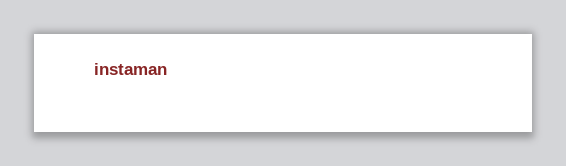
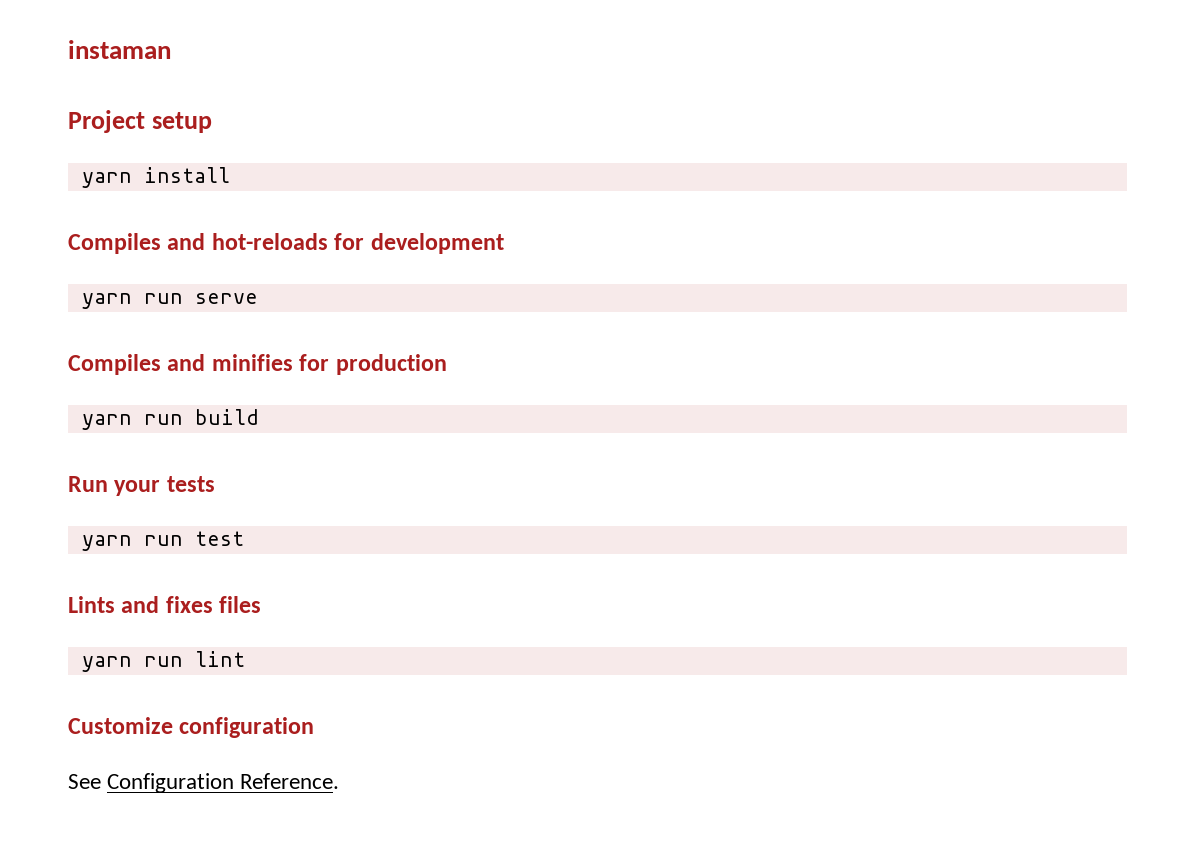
(167, 69) none -> [68,110,212,133] [81,167,230,188] [68,233,504,254] [81,293,258,309] [68,354,447,375] [81,409,259,430] [68,476,215,496] [81,531,244,551] [68,596,262,613] [81,651,245,672] [68,717,315,738] [68,773,340,793] // Project setup // yarn install // Compiles and hot-reloads for development // yarn run serve // Compiles and minifies for production // yarn run build // Run your tests // yarn run test // Lints and fixes files // yarn run lint // Customize configuration // See Configuration Reference.

